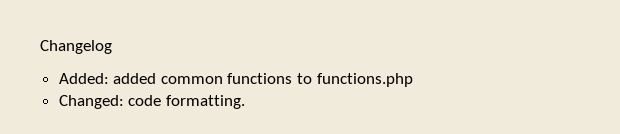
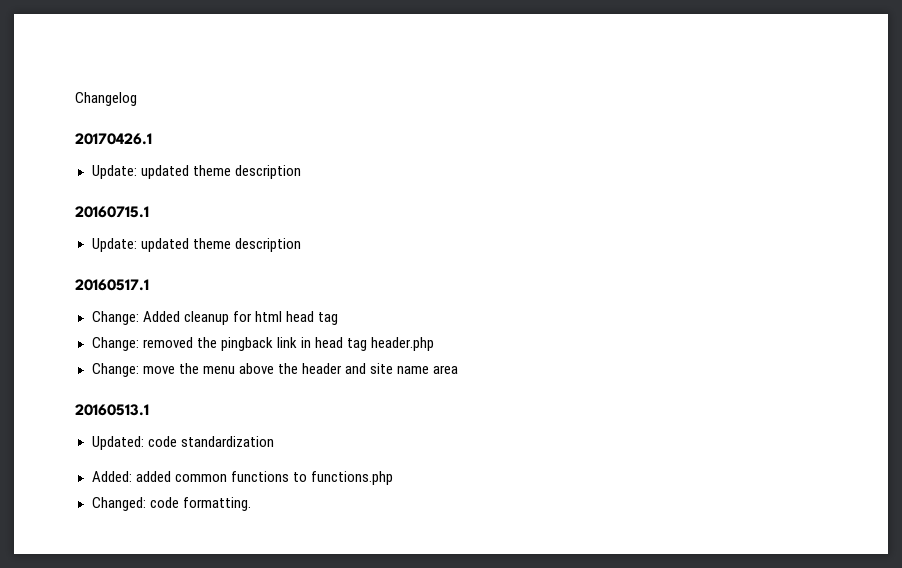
(112, 47) none -> [75,133,152,145] [91,165,301,179] [75,206,149,218] [91,238,301,252] [75,279,149,291] [91,311,338,325] [91,337,434,351] [91,363,459,377] [75,404,149,416] [91,436,274,450] // 20170426.1 // Update: updated theme description // 20160715.1 // Update: updated theme description // 20160517.1 // Change: Added cleanup for html head tag // Change: removed the pingback link in head tag header.php // Change: move the menu above the header and site name area // 20160513.1 // Updated: code standardization

